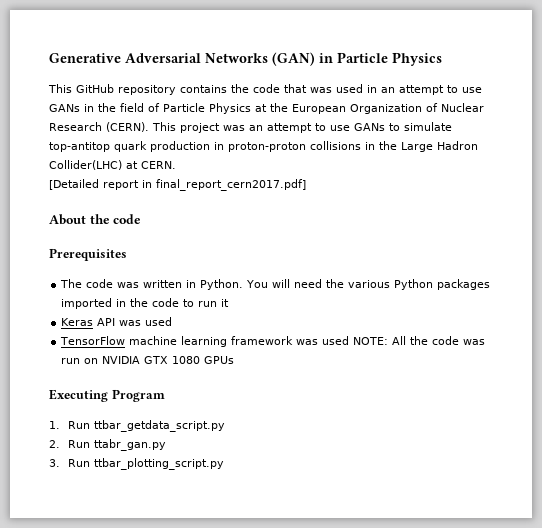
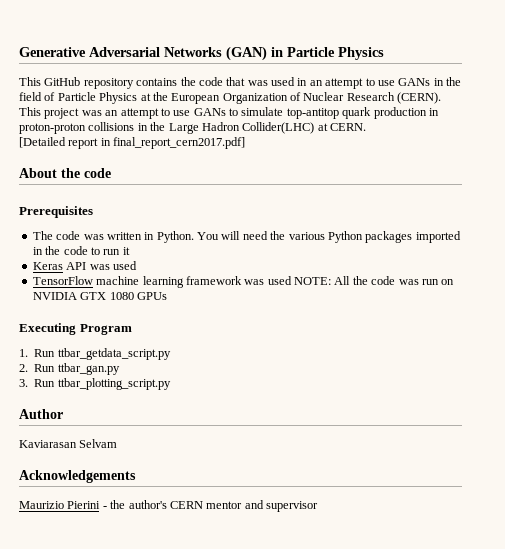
[94,439,167,451] ttabr_gan.py -> [57,363,120,375] ttbar_gan.py
(225, 464) none -> [19,409,63,419] [19,439,118,448] [19,470,136,483] [19,500,318,512] // Author // Kaviarasan Selvam // Acknowledgements // Maurizio Pierini - the author's CERN mentor and supervisor

